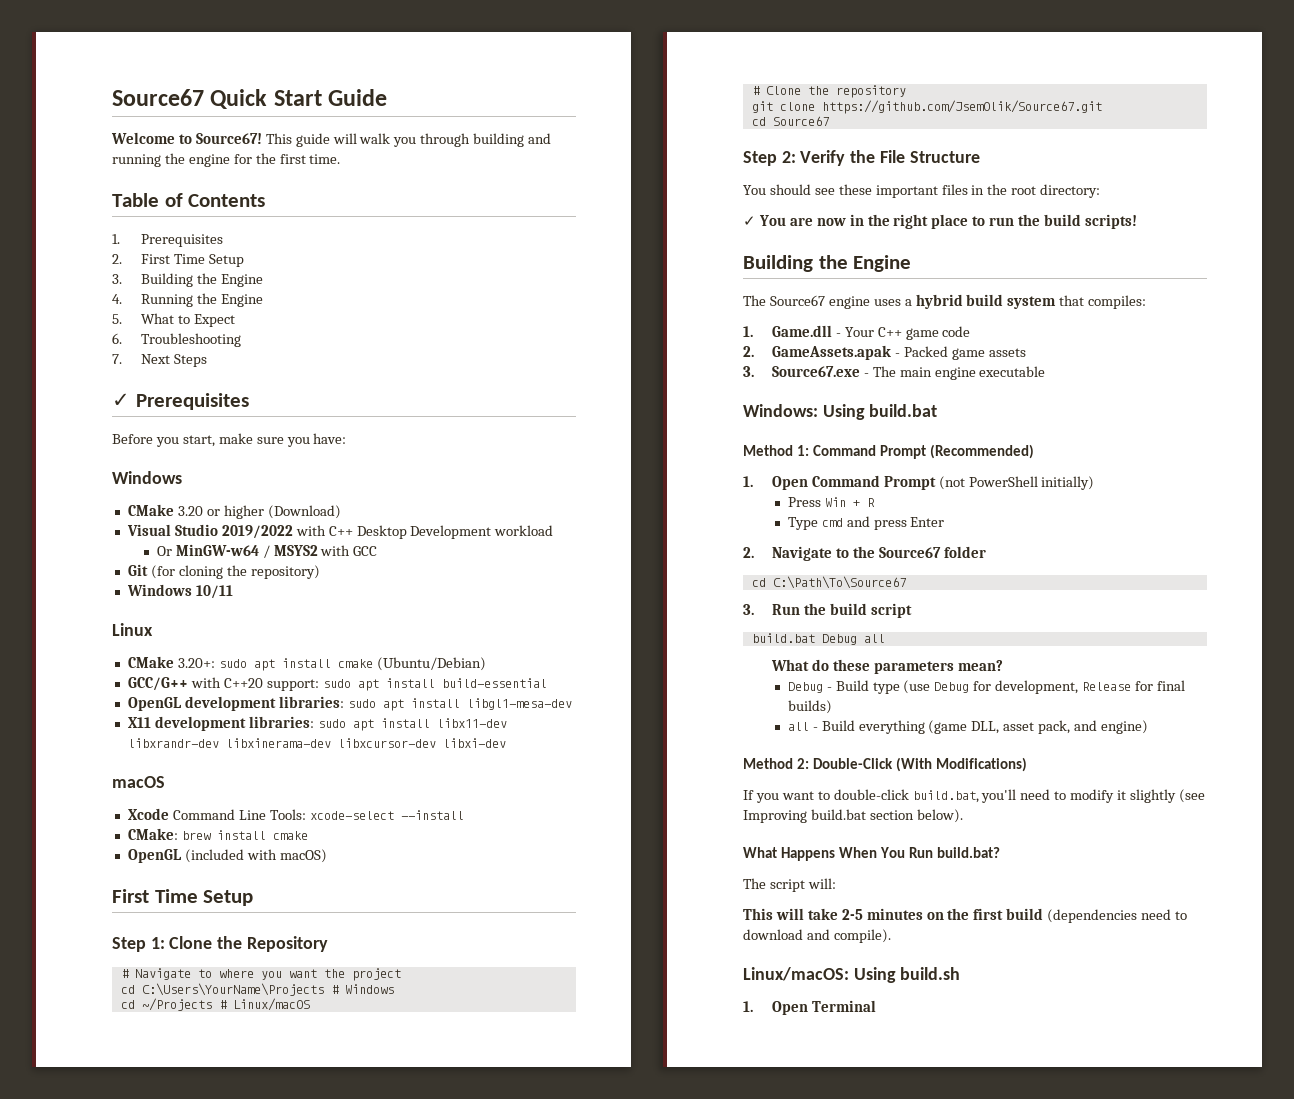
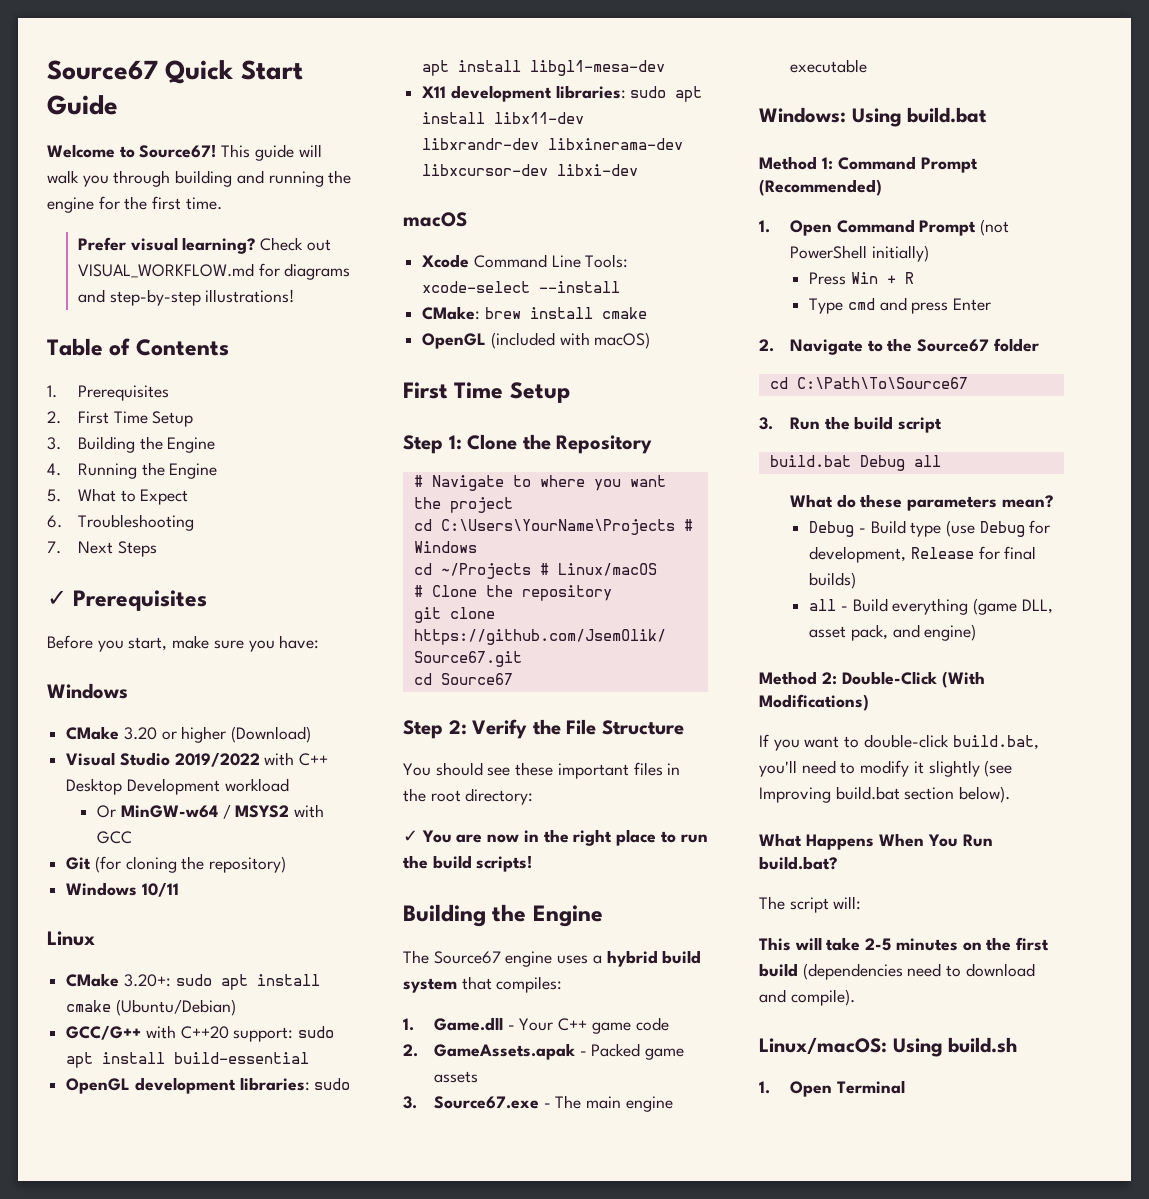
(341, 159) none -> [77,237,331,254] [77,263,351,280] [77,289,295,306] // Prefer visual learning? Check out VISUAL_WORKFLOW.md for diagrams and step-by-step illustrations!

